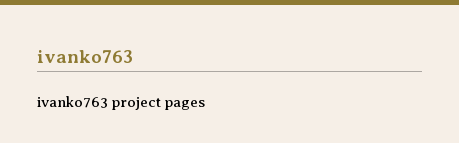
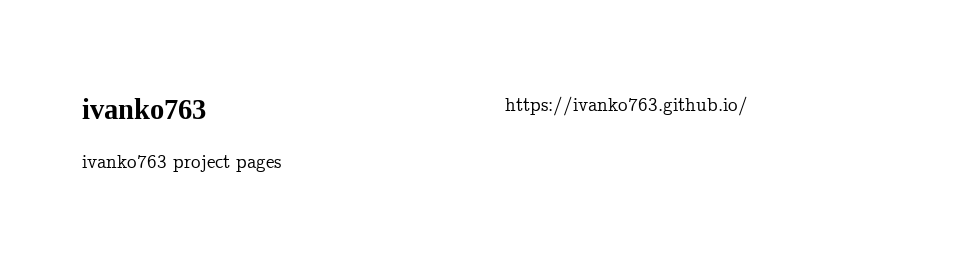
(206, 105) none -> [505,96,748,116] https://ivanko763.github.io/

